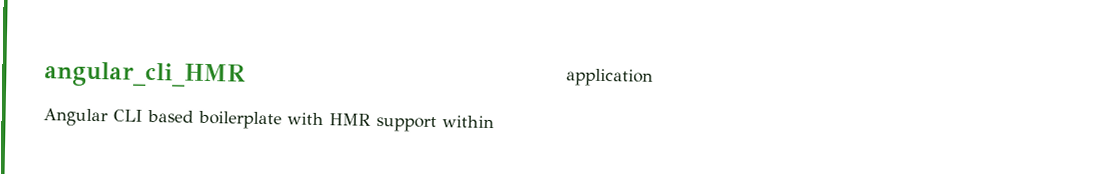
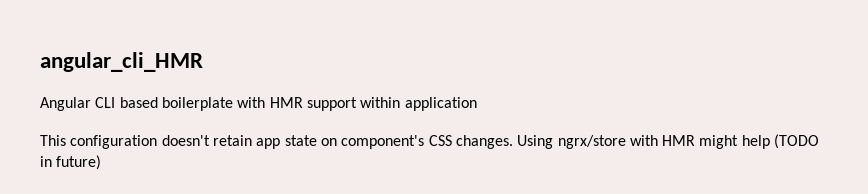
(653, 77) none -> [40,134,820,149] [40,155,102,170] // This configuration doesn't retain app state on component's CSS changes. Using ngrx/store with HMR might help (TODO in future)

